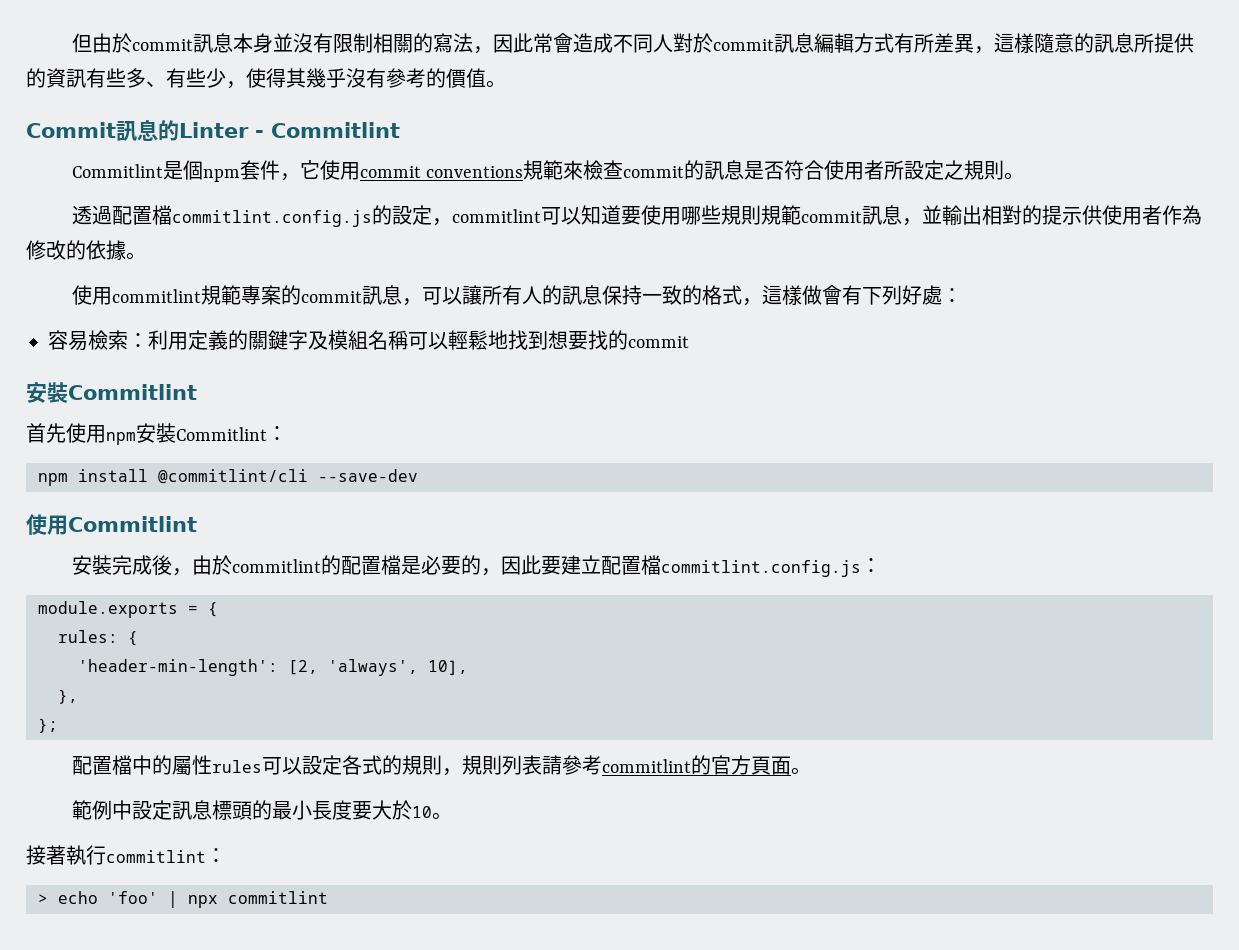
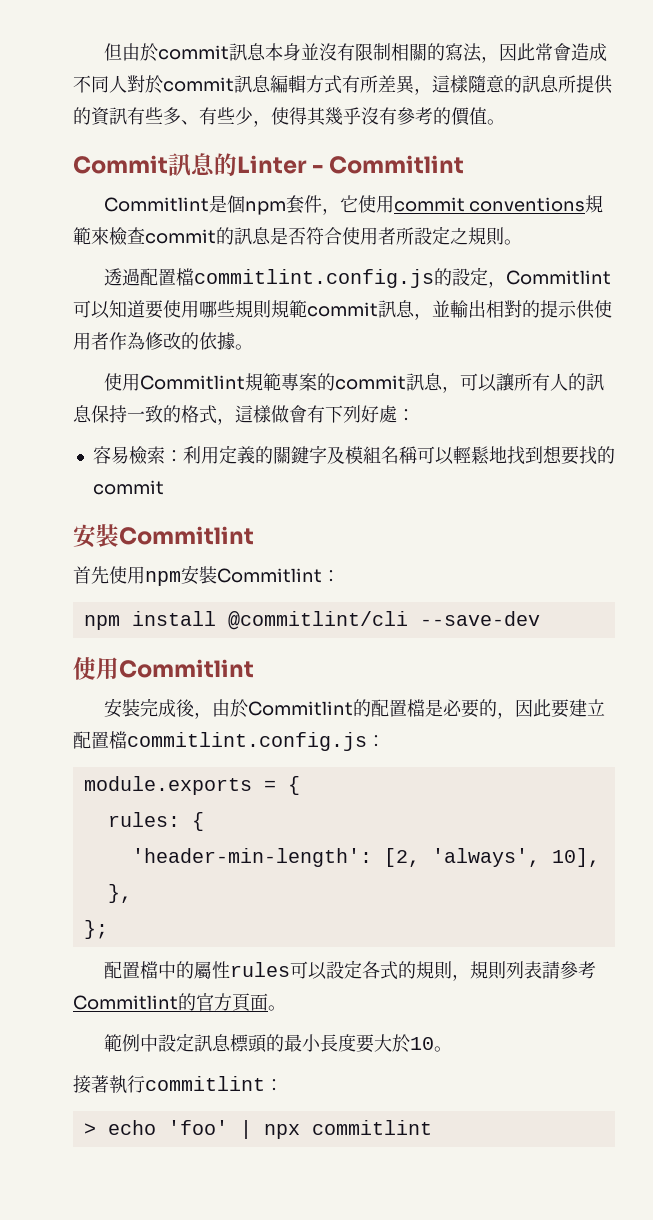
[451,209,541,223] commitlint -> [505,270,611,285] Commitlint
[111,289,201,303] commitlint -> [139,375,245,390] Commitlint
[231,559,321,573] commitlint -> [247,701,353,716] Commitlint
[601,759,691,773] commitlint -> [73,995,178,1010] Commitlint

